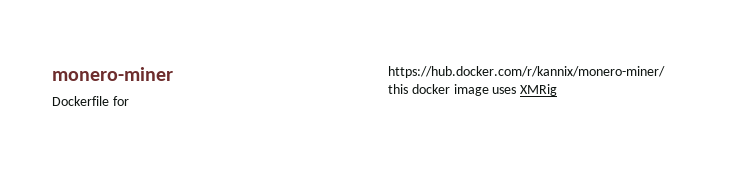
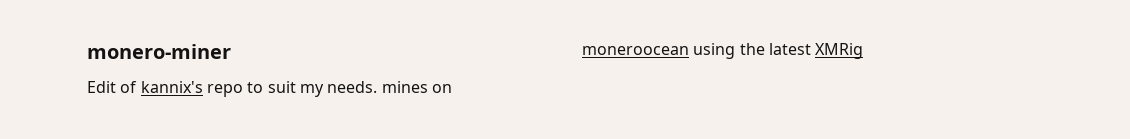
[52,96,129,106] [388,66,665,78] [388,84,517,96] Dockerfile for https://hub.docker.com/r/kannix/monero-miner/ this docker image uses -> [87,81,452,97] [582,43,811,59] Edit of kannix's repo to suit my needs. mines on moneroocean using the latest

